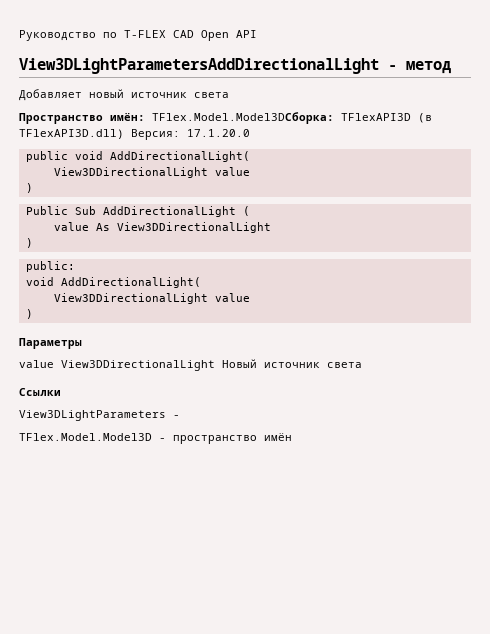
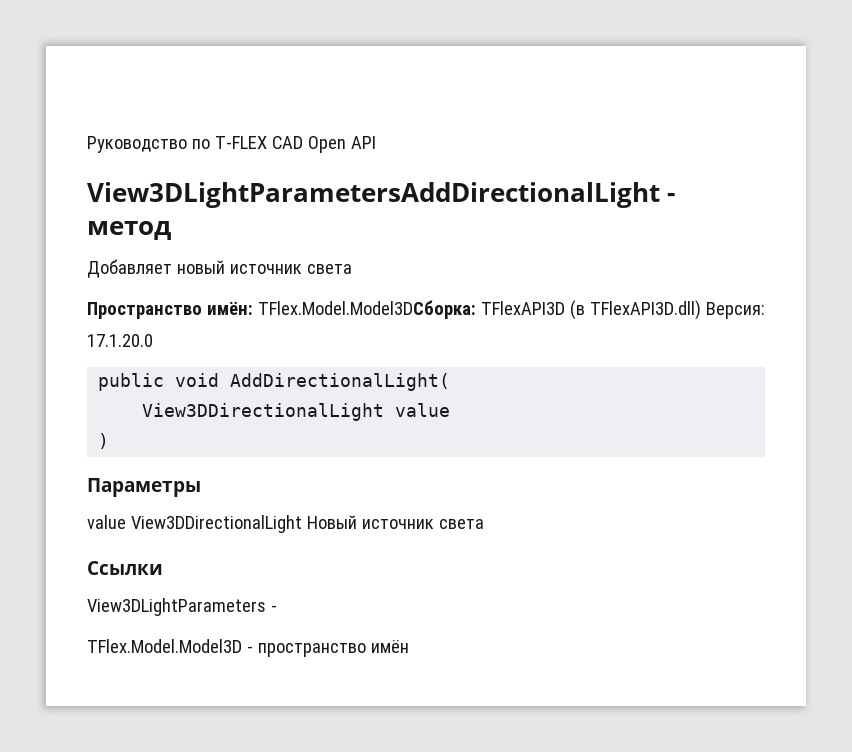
[25,206,250,217] [53,222,271,233] [25,238,33,248] [25,261,75,272] [25,277,201,288] [53,293,250,304] [25,309,33,319] // Public Sub AddDirectionalLight ( // value As View3DDirectionalLight // ) // public: // void AddDirectionalLight( // View3DDirectionalLight value // ) -> (110, 441) none

